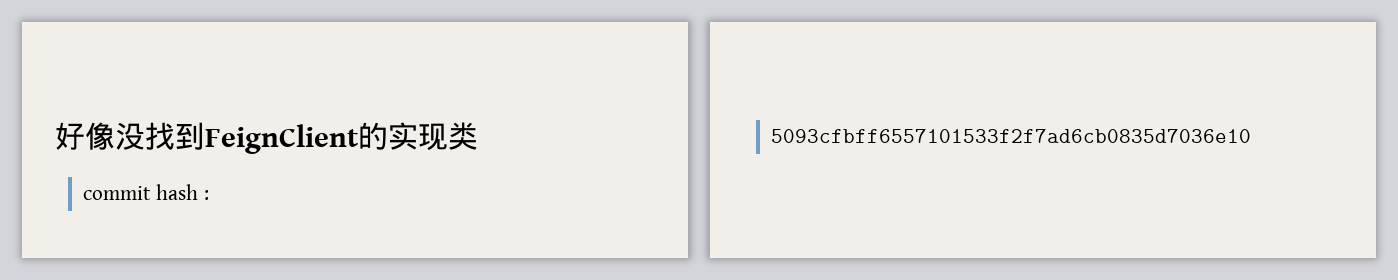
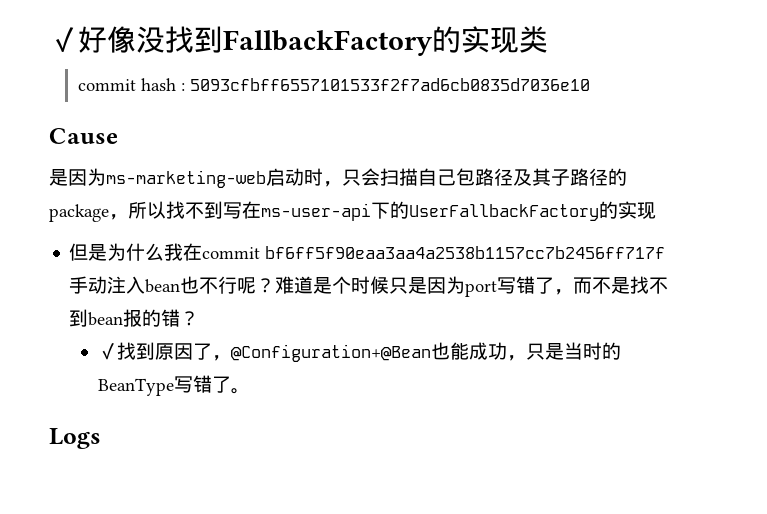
(55, 136) none -> [49,27,78,52] ✓
[205,124,359,154] FeignClient -> [223,30,433,56] FallbackFactory
(1252, 136) none -> [49,128,118,144] [49,168,627,188] [49,201,656,222] [69,243,666,261] [69,276,669,297] [69,309,200,327] [98,342,622,362] [98,375,251,396] [49,428,101,449] // Cause // 是因为ms-marketing-web启动时，只会扫描自己包路径及其子路径的package，所以找不到写在ms-user-api下的UserFallbackFactory的实现 // 但是为什么我在commit bf6ff5f90eaa3aa4a2538b1157cc7b2456ff717f手动注入bean也不行呢？难道是个时候只是因为port写错了，而不是找不到bean报的错？ // ✓找到原因了，@Configuration+@Bean也能成功，只是当时的BeanType写错了。 // Logs

